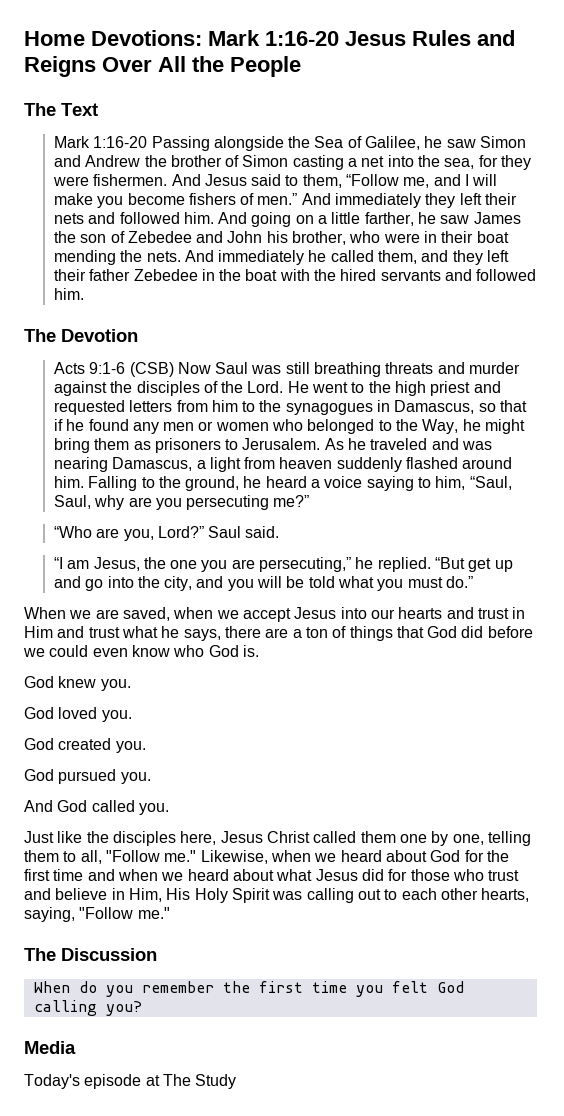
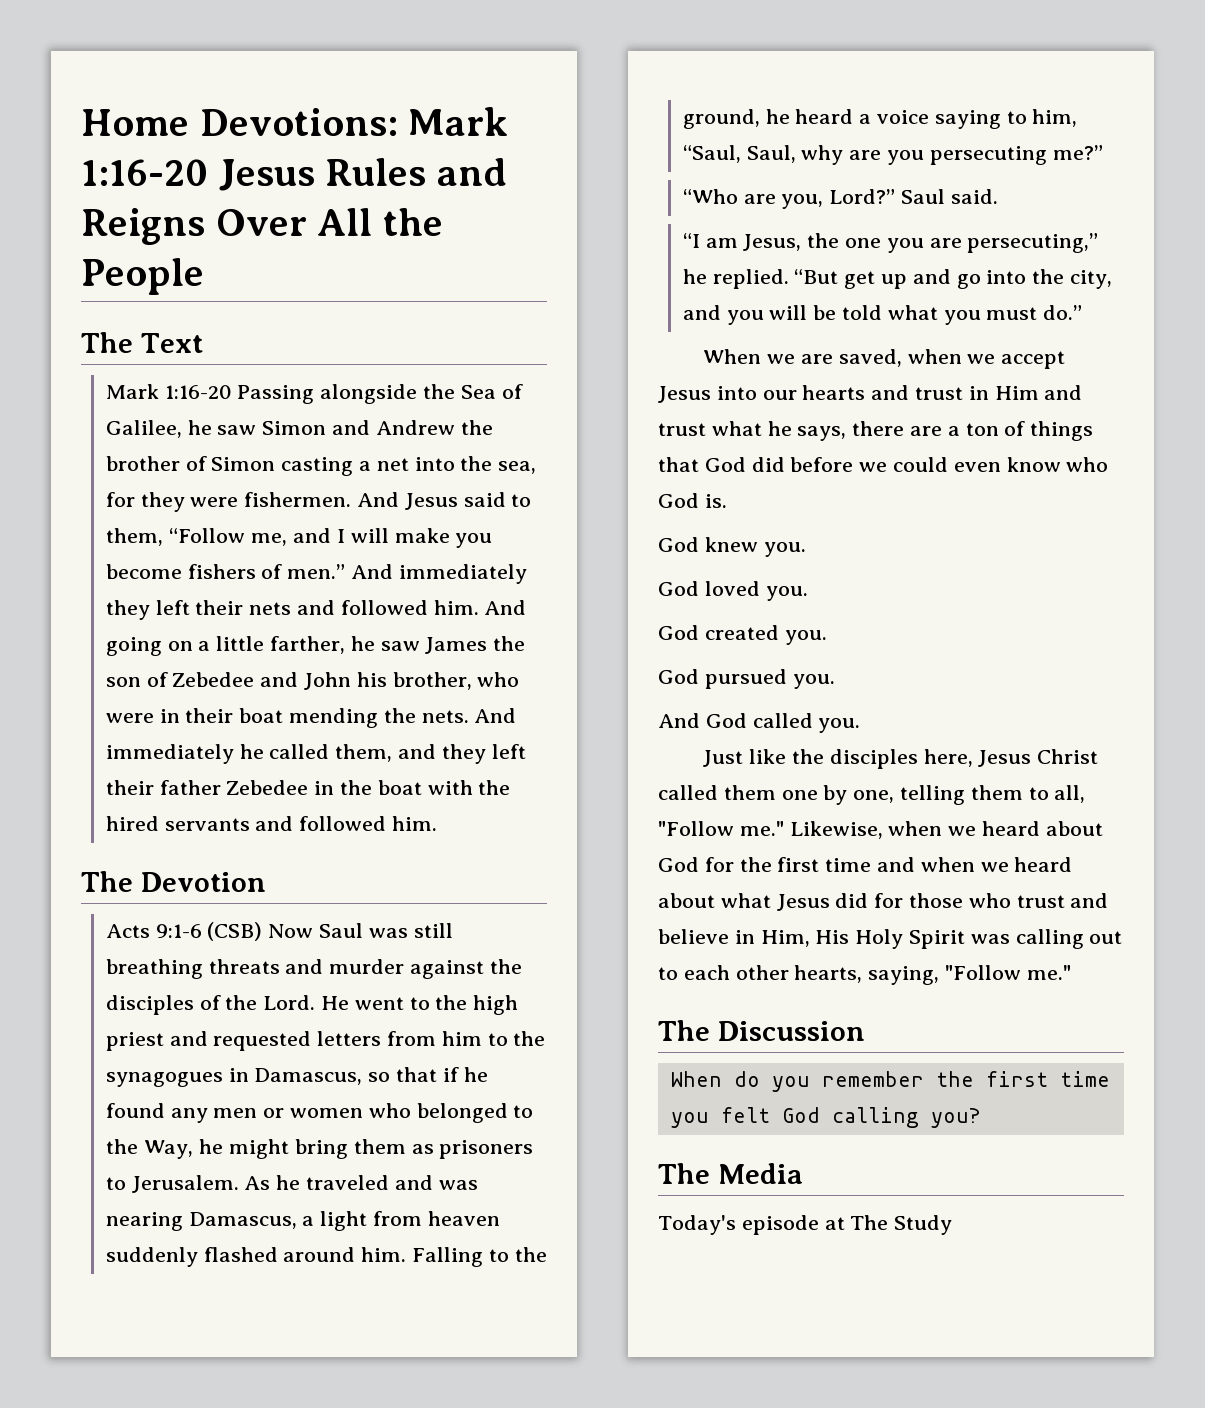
(142, 1008) none -> [658,1163,710,1184] The

